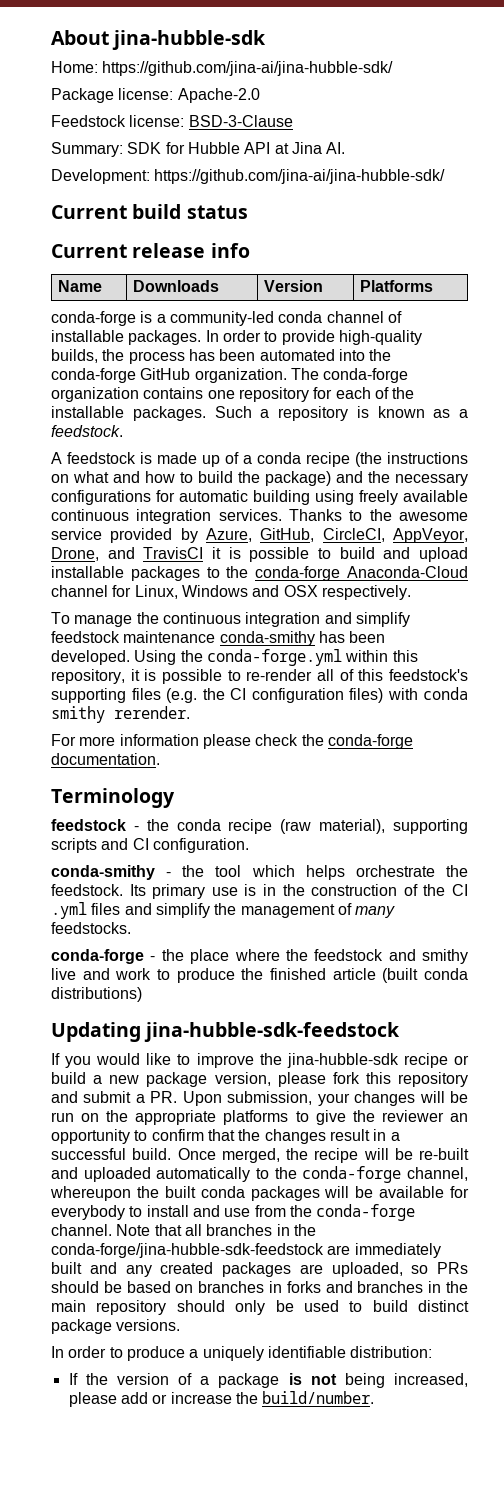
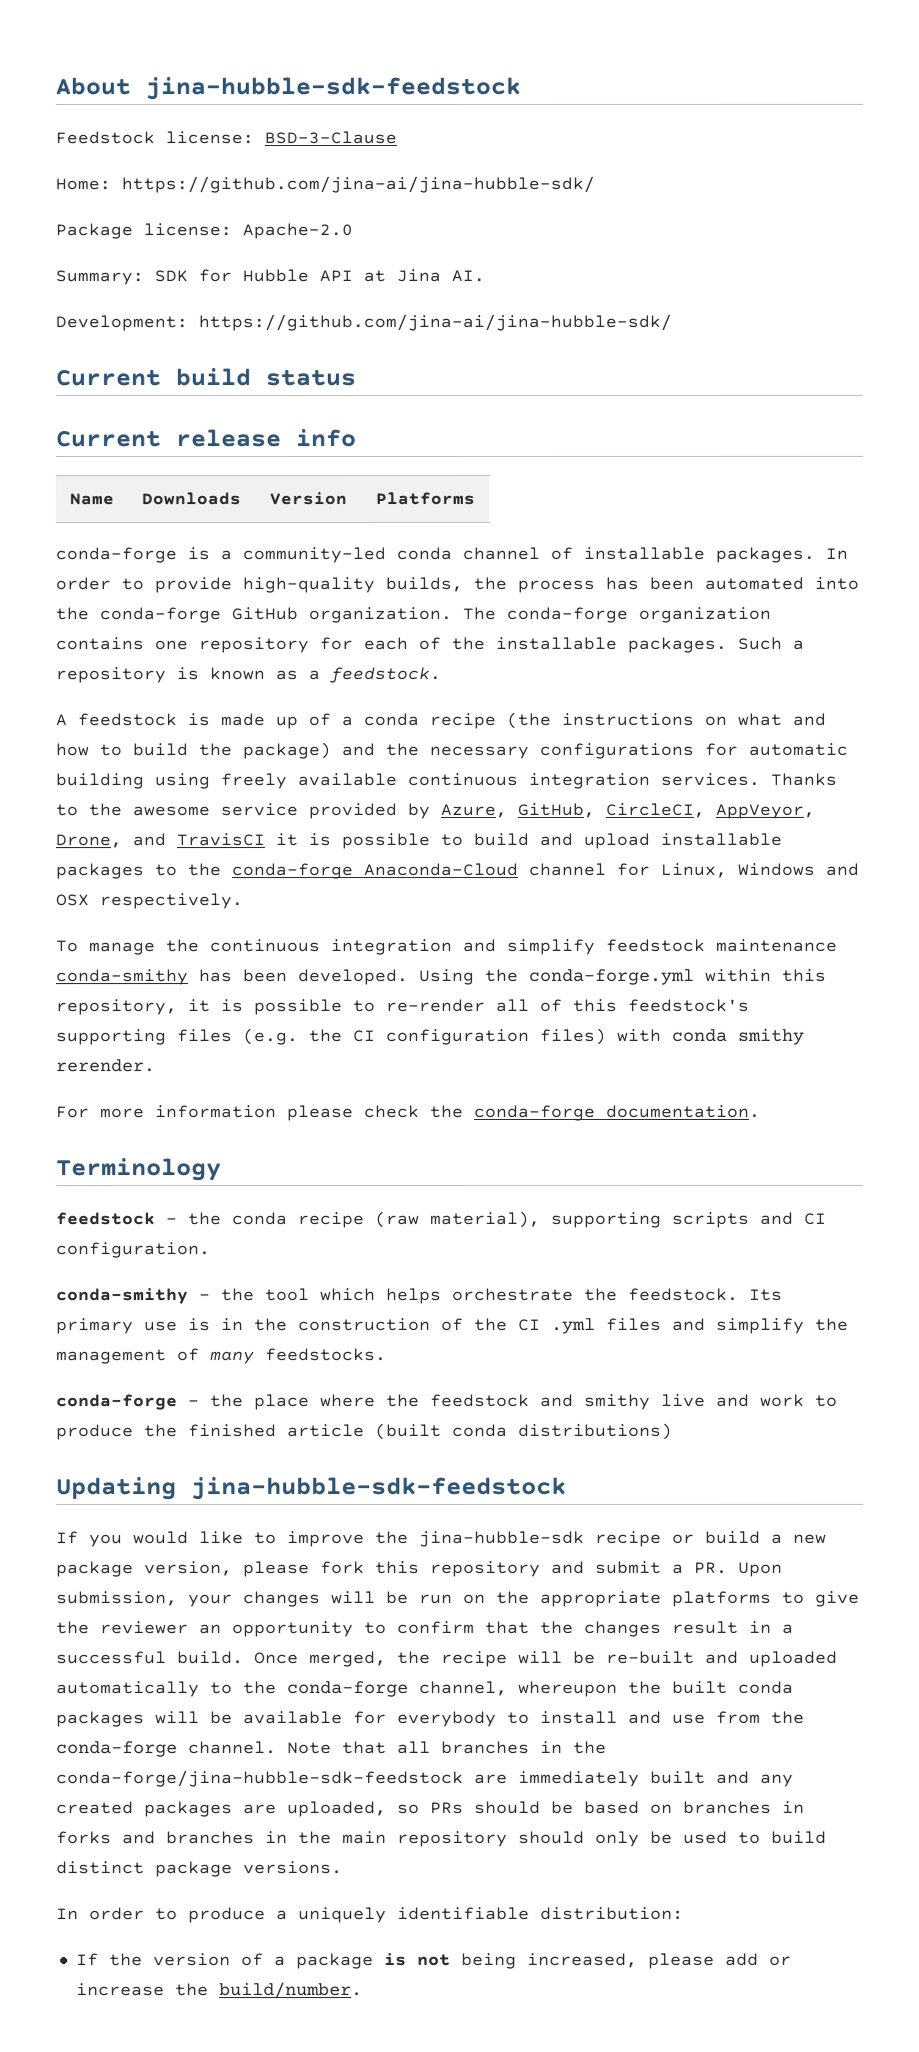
[112,30,267,50] jina-hubble-sdk -> [145,76,521,101] [55,131,397,145] jina-hubble-sdk-feedstock // Feedstock license: BSD-3-Clause
[51,115,293,127] // Feedstock license: BSD-3-Clause -> (353, 231) none

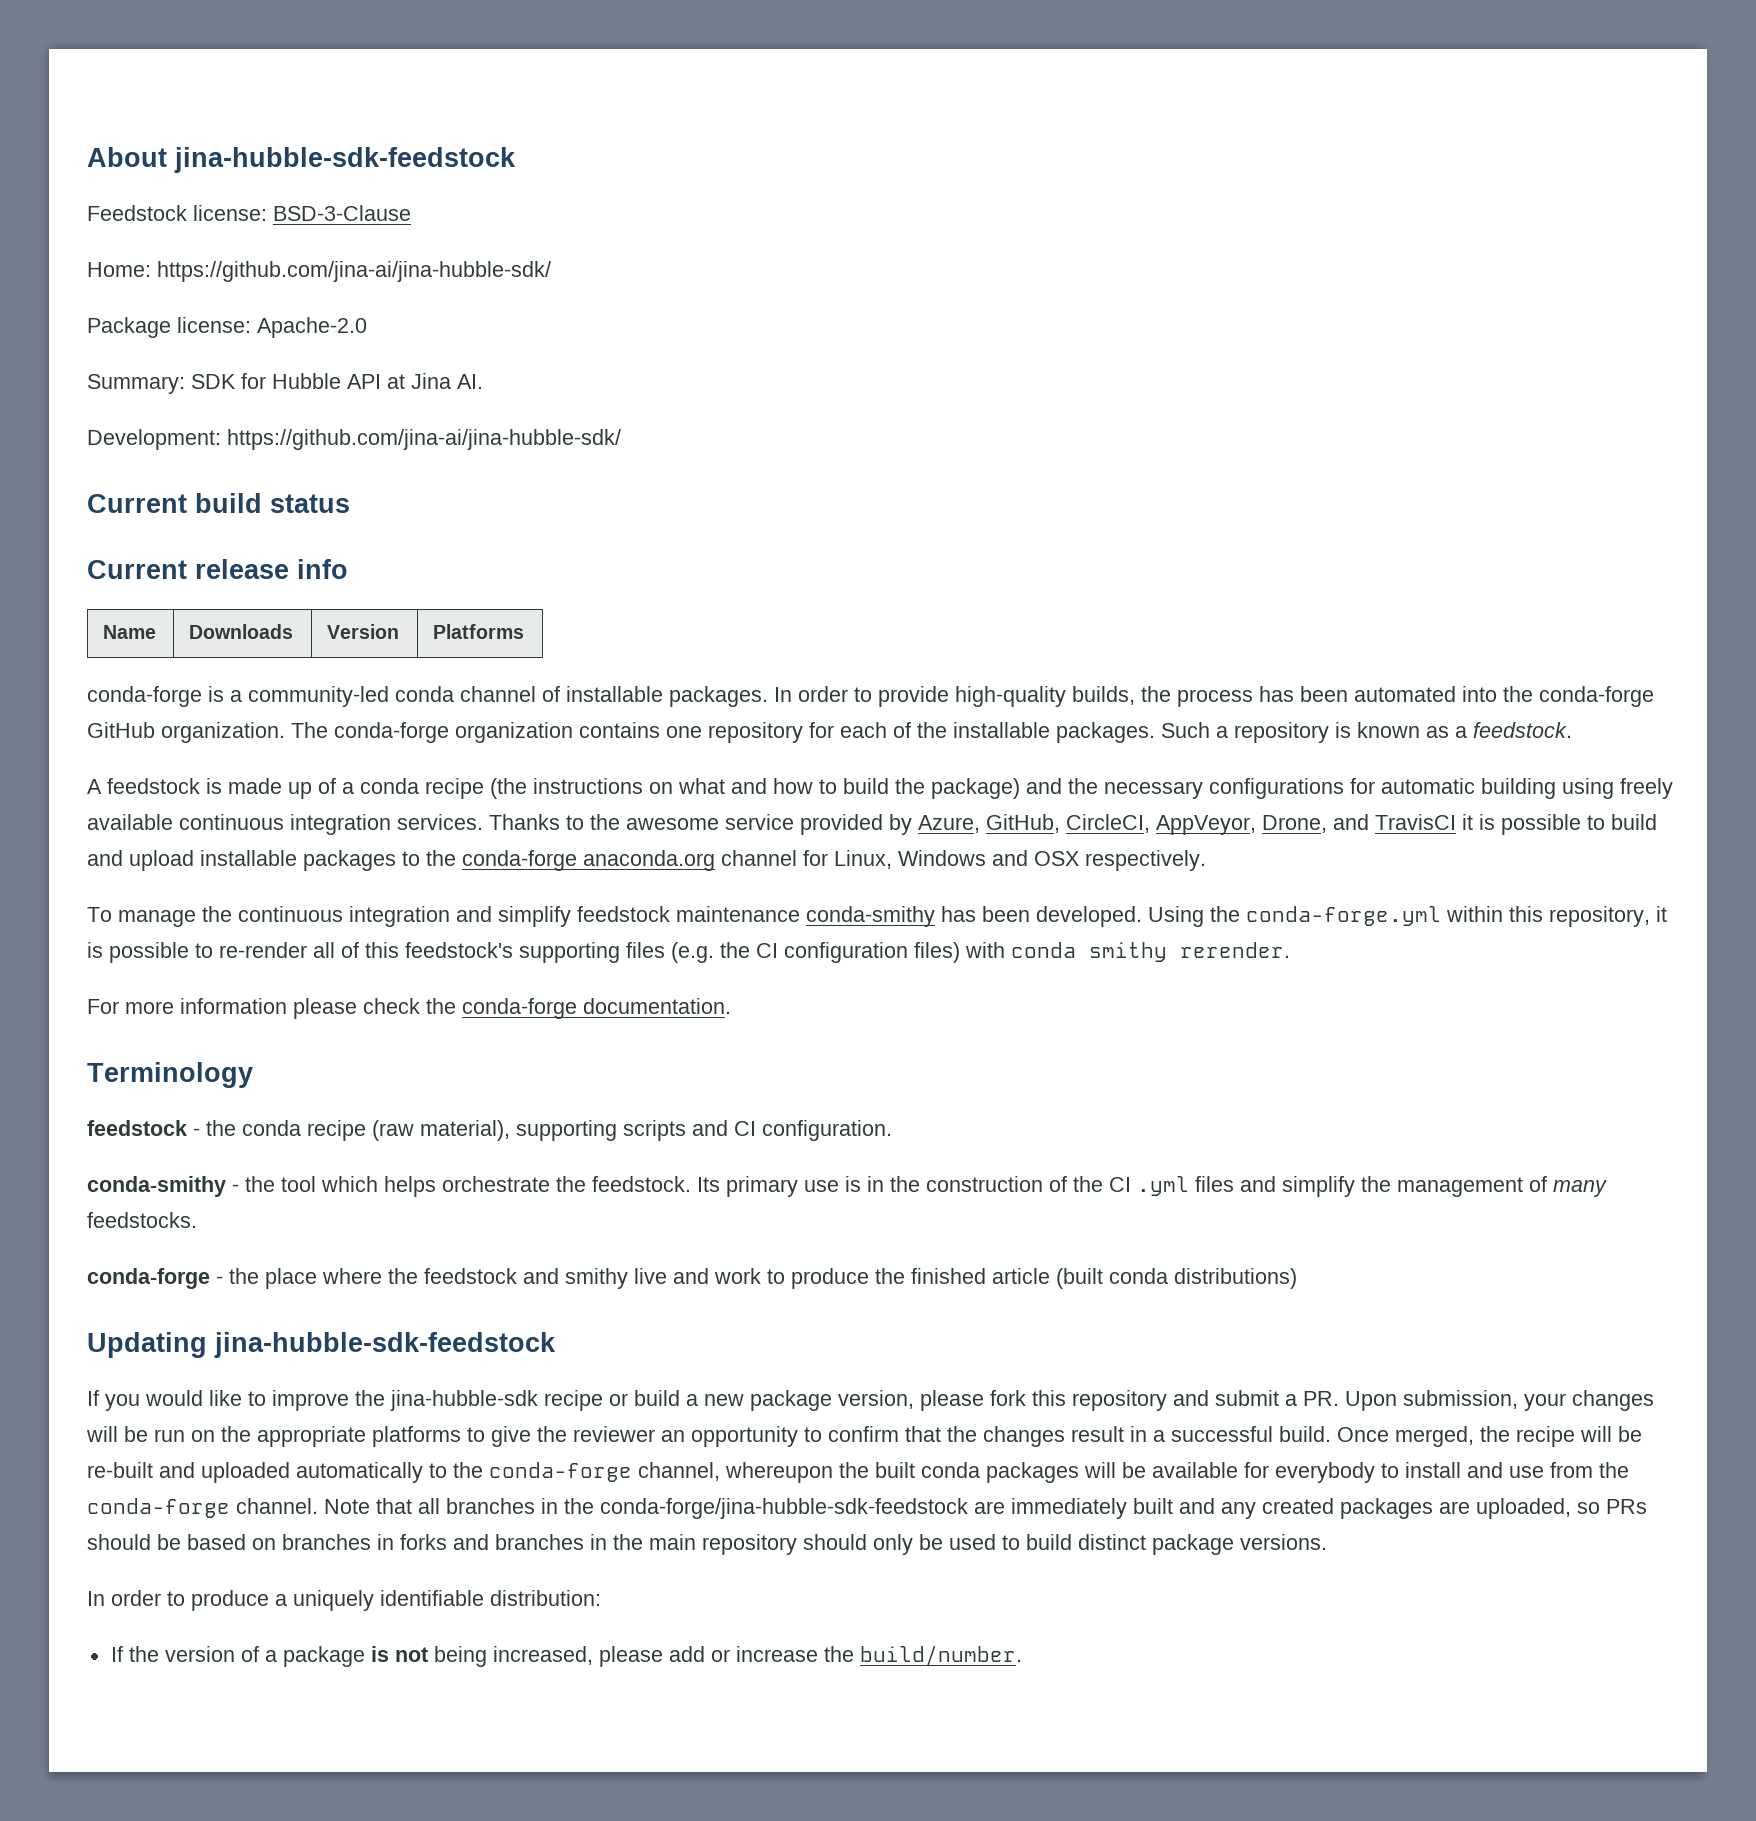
[363,862,518,877] Anaconda-Cloud -> [583,850,715,871] anaconda.org

